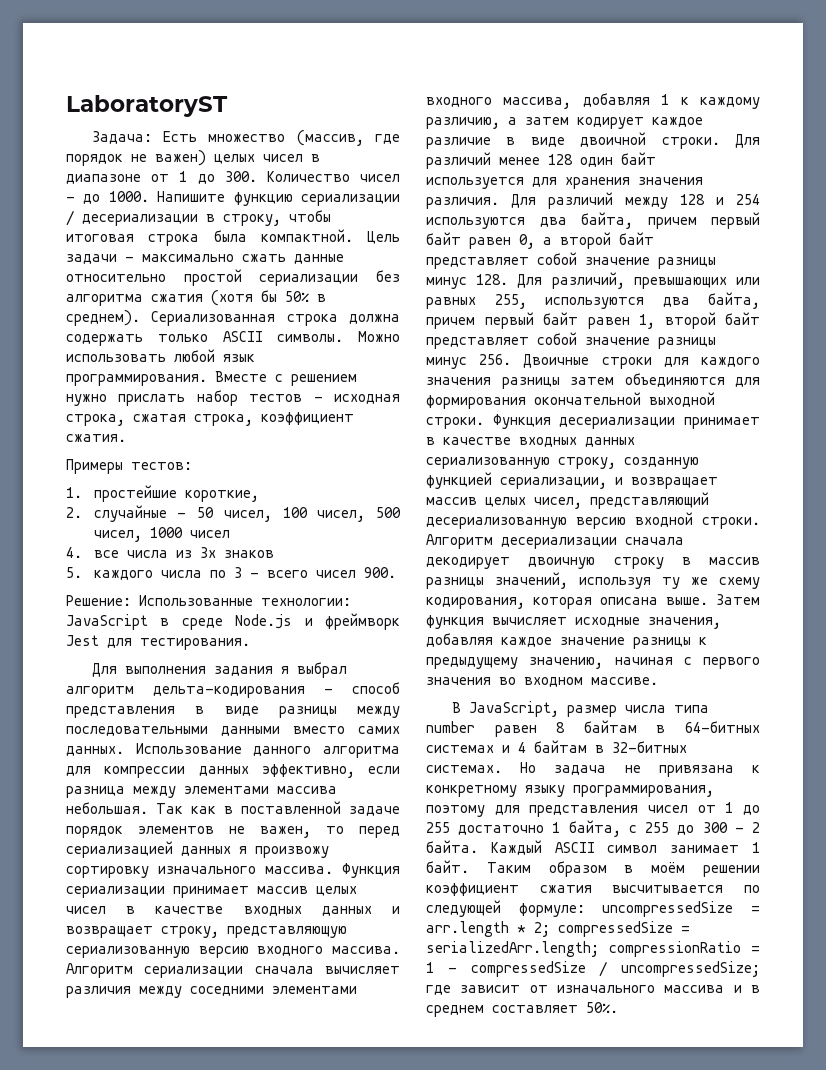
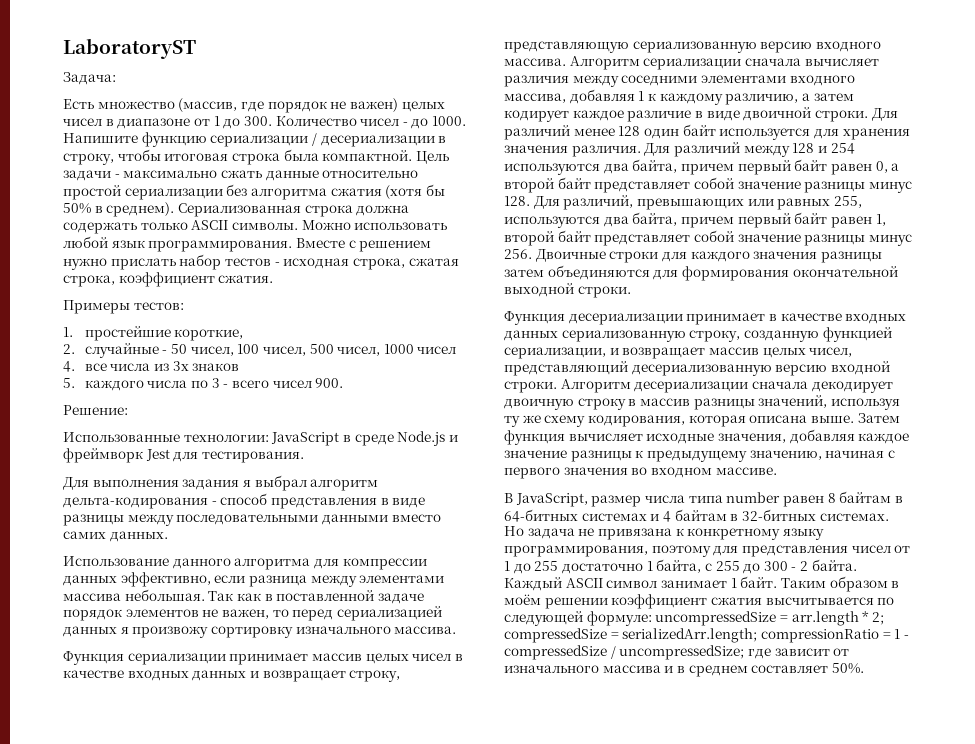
(152, 137) none -> (116, 78) //
(131, 600) none -> (128, 410) //
(124, 751) none -> (168, 536) //
(333, 870) none -> (457, 630) //
(484, 423) none -> (631, 292) //

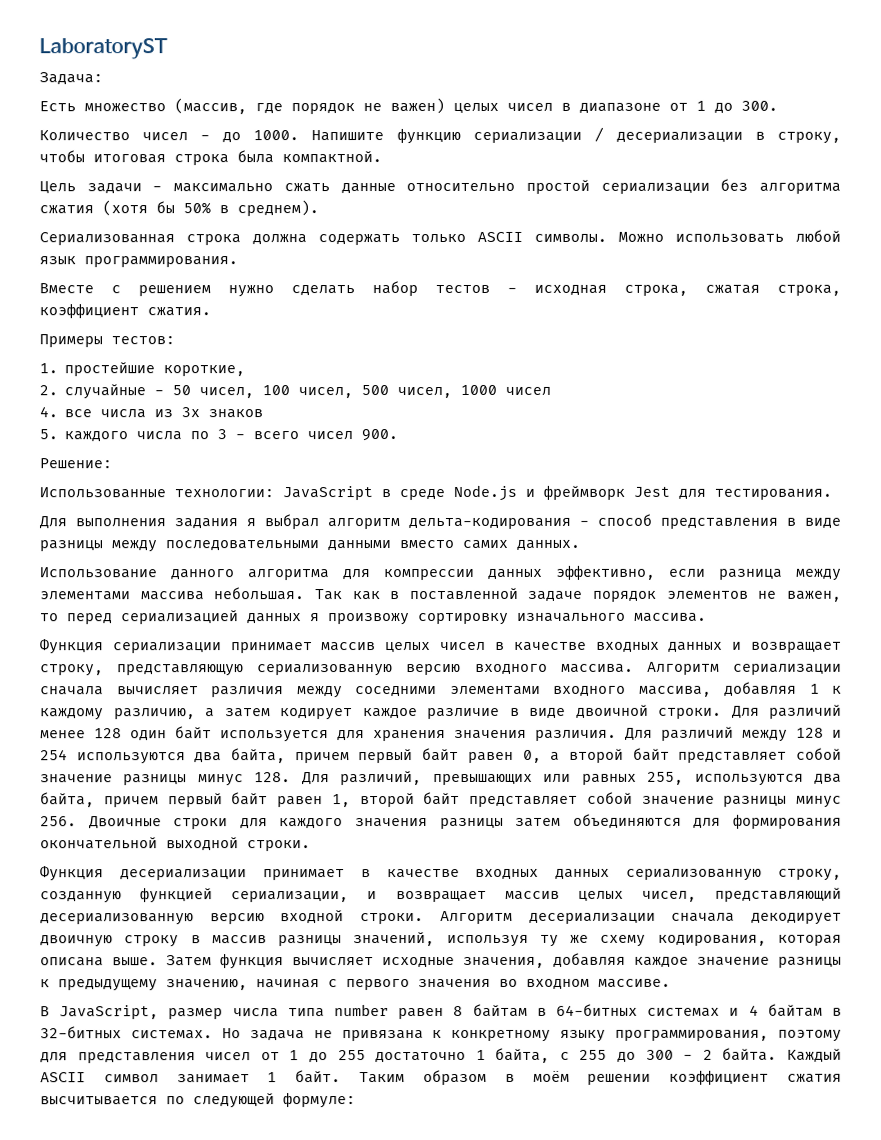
(272, 121) none -> (778, 105) //
(413, 155) none -> (382, 157) //
(175, 209) none -> (319, 208) //
(293, 246) none -> (238, 262) //
[110,258,176,270] прислать -> [291,285,355,296] сделать
[655,611,884,626] [504,628,909,643] [504,645,850,660] [504,663,864,677] uncompressedSize = arr.length * 2; compressedSize = serializedArr.length; compressionRatio = 1 - compressedSize / uncompressedSize; где зависит от изначального массива и в среднем составляет 50%. -> (356, 1100) none

